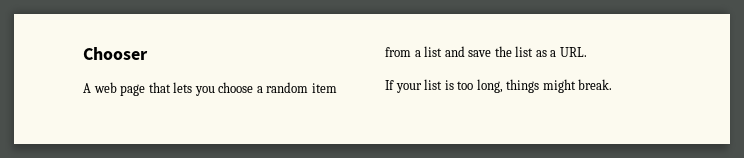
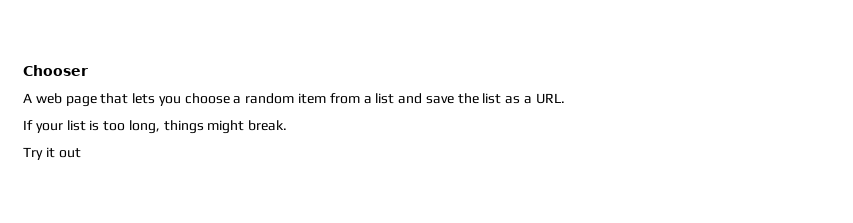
(613, 84) none -> [23,147,81,160] // Try it out

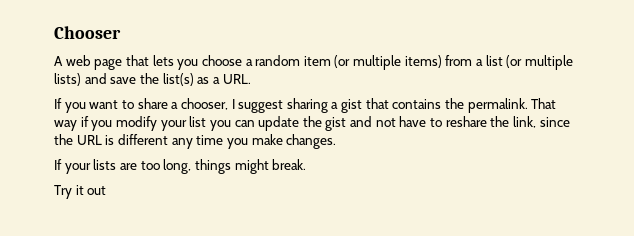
[329,93,395,104] from a list -> [334,55,573,70] [54,73,81,86] (or multiple items) from a list (or multiple lists)
[482,93,502,104] list -> [162,73,194,86] list(s)
[35,120,100,133] your list is -> [64,98,557,113] [54,116,570,131] [54,134,337,149] [54,159,137,174] you want to share a chooser, I suggest sharing a gist that contains the permalink. That way if you modify your list you can update the gist and not have to reshare the link, since the URL is different any time you make changes. // If your lists are

